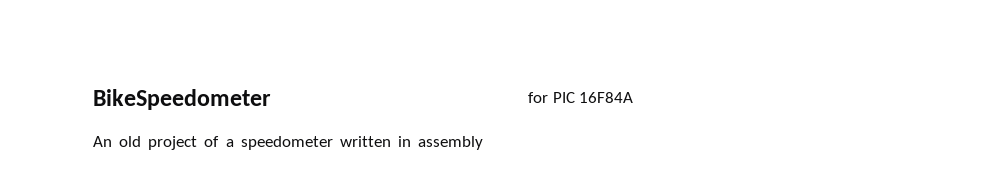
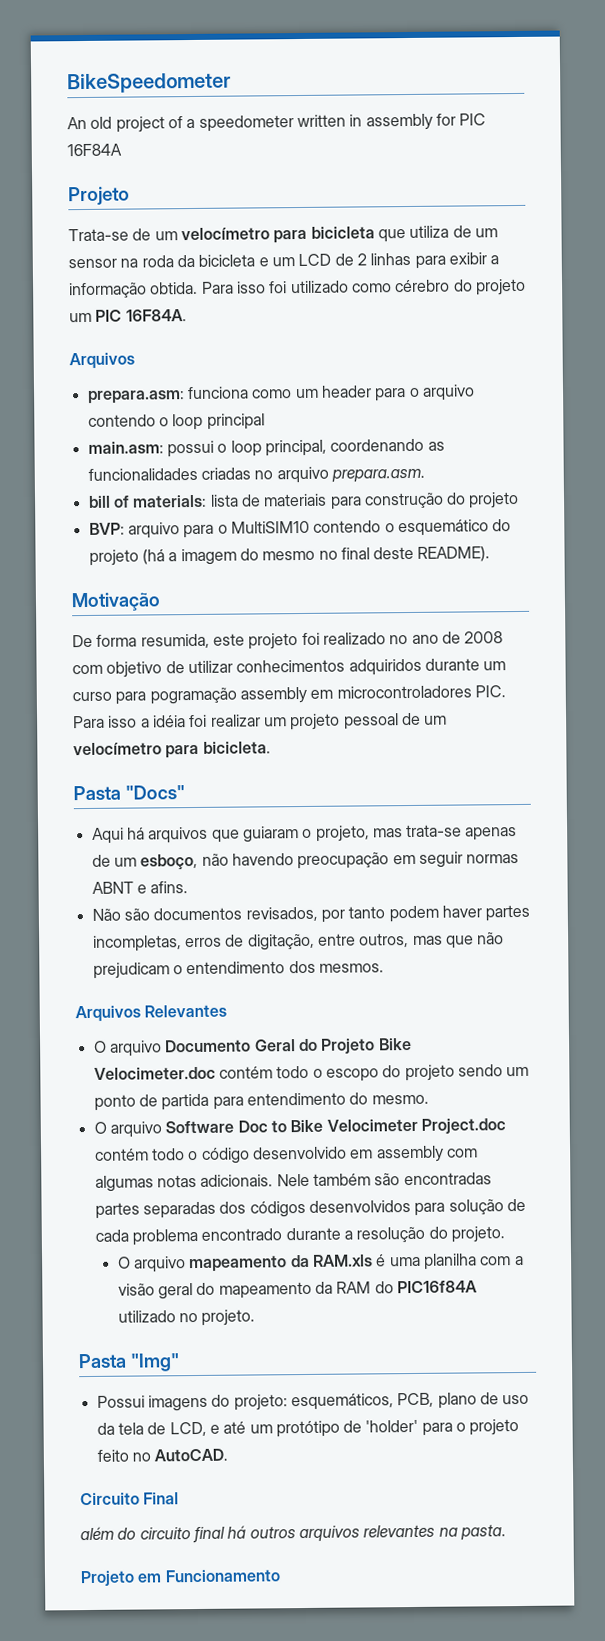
(634, 97) none -> [68,186,130,206] [68,225,498,244] [68,252,500,269] [69,278,526,299] [69,309,187,323] [69,352,135,370] [87,384,475,404] [87,413,265,431] [87,438,445,458] [87,466,425,484] [87,491,520,510] [88,519,512,539] [88,546,491,566] [71,592,161,612] [72,631,504,650] [72,658,507,678] [72,685,506,705] [73,712,448,731] [73,741,271,759] [73,785,185,801] [91,824,518,844] [91,851,520,870] [91,881,189,894] [91,904,531,923] [92,932,505,952] [92,960,384,979] [75,1004,228,1023] [93,1038,412,1057] [93,1064,530,1082] [93,1092,429,1111] [93,1118,506,1138] [94,1145,478,1164] [94,1172,492,1192] [94,1198,526,1219] [94,1226,505,1246] [117,1253,524,1273] [117,1280,477,1300] [117,1309,256,1326] [78,1353,180,1372] [96,1392,530,1412] [96,1419,520,1438] [96,1448,229,1462] [80,1492,180,1506] [80,1524,506,1544] [80,1569,281,1587] // Projeto // Trata-se de um velocímetro para bicicleta que utiliza de um sensor na roda da bicicleta e um LCD de 2 linhas para exibir a informação obtida. Para isso foi utilizado como cérebro do projeto um PIC 16F84A. // Arquivos // prepara.asm: funciona como um header para o arquivo contendo o loop principal // main.asm: possui o loop principal, coordenando as funcionalidades criadas no arquivo prepara.asm. // bill of materials: lista de materiais para construção do projeto // BVP: arquivo para o MultiSIM10 contendo o esquemático do projeto (há a imagem do mesmo no final deste README). // Motivação // De forma resumida, este projeto foi realizado no ano de 2008 com objetivo de utilizar conhecimentos adquiridos durante um curso para pogramação assembly em microcontroladores PIC. Para isso a idéia foi realizar um projeto pessoal de um velocímetro para bicicleta. // Pasta "Docs" // Aqui há arquivos que guiaram o projeto, mas trata-se apenas de um esboço, não havendo preocupação em seguir normas ABNT e afins. // Não são documentos revisados, por tanto podem haver partes incompletas, erros de digitação, entre outros, mas que não prejudicam o entendimento dos mesmos. // Arquivos Relevantes // O arquivo Documento Geral do Projeto Bike Velocimeter.doc contém todo o escopo do projeto sendo um ponto de partida para entendimento do mesmo. // O arquivo Software Doc to Bike Velocimeter Project.doc contém todo o código desenvolvido em assembly com algumas notas adicionais. Nele também são encontradas partes separadas dos códigos desenvolvidos para solução de cada problema encontrado durante a resolução do projeto. // O arquivo mapeamento da RAM.xls é uma planilha com a visão geral do mapeamento da RAM do PIC16f84A utilizado no projeto. // Pasta "Img" // Possui imagens do projeto: esquemáticos, PCB, plano de uso da tela de LCD, e até um protótipo de 'holder' para o projeto feito no AutoCAD. // Circuito Final // além do circuito final há outros arquivos relevantes na pasta. // Projeto em Funcionamento

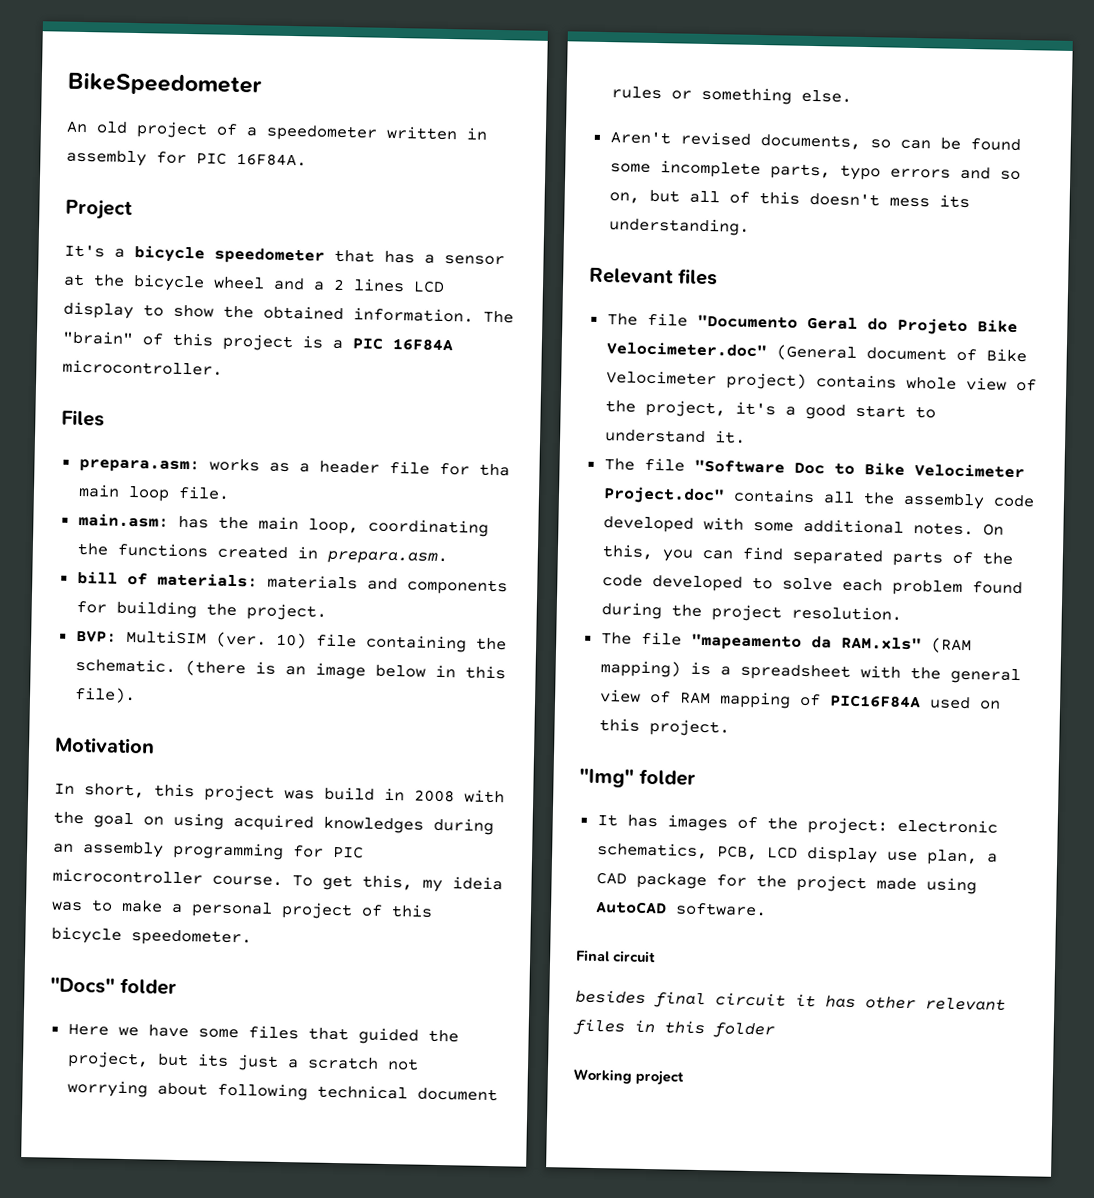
[67,143,122,157] [68,186,130,206] [68,225,498,244] [68,252,500,269] [69,278,526,299] [69,309,187,323] [69,352,135,370] [87,384,475,404] [87,413,265,431] [87,438,445,458] [87,466,425,484] [87,491,520,510] [88,519,512,539] [88,546,491,566] [71,592,161,612] [72,631,504,650] [72,658,507,678] [72,685,506,705] [73,712,448,731] [73,741,271,759] [73,785,185,801] [91,824,518,844] [91,851,520,870] [91,881,189,894] [91,904,531,923] [92,932,505,952] [92,960,384,979] [75,1004,228,1023] [93,1038,412,1057] [93,1064,530,1082] [93,1092,429,1111] [93,1118,506,1138] [94,1145,478,1164] [94,1172,492,1192] [94,1198,526,1219] [94,1226,505,1246] [117,1253,524,1273] [117,1280,477,1300] [117,1309,256,1326] [78,1353,180,1372] [96,1392,530,1412] [96,1419,520,1438] [96,1448,229,1462] [80,1492,180,1506] [80,1524,506,1544] [80,1569,281,1587] 16F84A // Projeto // Trata-se de um velocímetro para bicicleta que utiliza de um sensor na roda da bicicleta e um LCD de 2 linhas para exibir a informação obtida. Para isso foi utilizado como cérebro do projeto um PIC 16F84A. // Arquivos // prepara.asm: funciona como um header para o arquivo contendo o loop principal // main.asm: possui o loop principal, coordenando as funcionalidades criadas no arquivo prepara.asm. // bill of materials: lista de materiais para construção do projeto // BVP: arquivo para o MultiSIM10 contendo o esquemático do projeto (há a imagem do mesmo no final deste README). // Motivação // De forma resumida, este projeto foi realizado no ano de 2008 com objetivo de utilizar conhecimentos adquiridos durante um curso para pogramação assembly em microcontroladores PIC. Para isso a idéia foi realizar um projeto pessoal de um velocímetro para bicicleta. // Pasta "Docs" // Aqui há arquivos que guiaram o projeto, mas trata-se apenas de um esboço, não havendo preocupação em seguir normas ABNT e afins. // Não são documentos revisados, por tanto podem haver partes incompletas, erros de digitação, entre outros, mas que não prejudicam o entendimento dos mesmos. // Arquivos Relevantes // O arquivo Documento Geral do Projeto Bike Velocimeter.doc contém todo o escopo do projeto sendo um ponto de partida para entendimento do mesmo. // O arquivo Software Doc to Bike Velocimeter Project.doc contém todo o código desenvolvido em assembly com algumas notas adicionais. Nele também são encontradas partes separadas dos códigos desenvolvidos para solução de cada problema encontrado durante a resolução do projeto. // O arquivo mapeamento da RAM.xls é uma planilha com a visão geral do mapeamento da RAM do PIC16f84A utilizado no projeto. // Pasta "Img" // Possui imagens do projeto: esquemáticos, PCB, plano de uso da tela de LCD, e até um protótipo de 'holder' para o projeto feito no AutoCAD. // Circuito Final // além do circuito final há outros arquivos relevantes na pasta. // Projeto em Funcionamento -> [236,152,307,167] [65,198,133,220] [64,244,505,266] [63,273,445,293] [63,301,514,324] [62,330,453,352] [62,359,223,376] [61,409,105,427] [78,458,510,477] [77,483,230,502] [77,512,489,537] [76,542,448,566] [76,570,508,596] [75,600,327,621] [75,629,507,653] [74,657,506,680] [73,686,136,704] [54,736,155,754] [54,783,505,804] [53,811,494,836] [53,841,364,860] [52,868,503,893] [51,899,433,920] [51,926,252,947] [50,976,177,995] [67,1023,459,1045] [66,1050,419,1071] [66,1079,498,1102] [610,86,852,105] [609,131,1021,152] [609,160,1021,181] [608,189,970,209] [608,217,750,236] [589,267,718,286] [606,312,1018,336] [605,341,1027,363] [605,370,1037,392] [604,399,936,420] [604,429,746,444] [603,457,1025,479] [602,486,1035,510] [602,516,1004,536] [601,544,1013,567] [601,574,1023,596] [600,602,902,622] [600,631,972,654] [599,660,1021,685] [599,689,1001,710] [598,718,730,737] [579,767,696,788] [596,813,998,835] [596,841,998,866] [595,871,977,895] [594,900,767,917] [576,949,656,963] [575,989,1006,1011] [573,1018,775,1039] [573,1068,684,1086] 16F84A. // Project // It's a bicycle speedometer that has a sensor at the bicycle wheel and a 2 lines LCD display to show the obtained information. The "brain" of this project is a PIC 16F84A microcontroller. // Files // prepara.asm: works as a header file for tha main loop file. // main.asm: has the main loop, coordinating the functions created in prepara.asm. // bill of materials: materials and components for building the project. // BVP: MultiSIM (ver. 10) file containing the schematic. (there is an image below in this file). // Motivation // In short, this project was build in 2008 with the goal on using acquired knowledges during an assembly programming for PIC microcontroller course. To get this, my ideia was to make a personal project of this bicycle speedometer. // "Docs" folder // Here we have some files that guided the project, but its just a scratch not worrying about following technical document rules or something else. // Aren't revised documents, so can be found some incomplete parts, typo errors and so on, but all of this doesn't mess its understanding. // Relevant files // The file "Documento Geral do Projeto Bike Velocimeter.doc" (General document of Bike Velocimeter project) contains whole view of the project, it's a good start to understand it. // The file "Software Doc to Bike Velocimeter Project.doc" contains all the assembly code developed with some additional notes. On this, you can find separated parts of the code developed to solve each problem found during the project resolution. // The file "mapeamento da RAM.xls" (RAM mapping) is a spreadsheet with the general view of RAM mapping of PIC16F84A used on this project. // "Img" folder // It has images of the project: electronic schematics, PCB, LCD display use plan, a CAD package for the project made using AutoCAD software. // Final circuit // besides final circuit it has other relevant files in this folder // Working project

